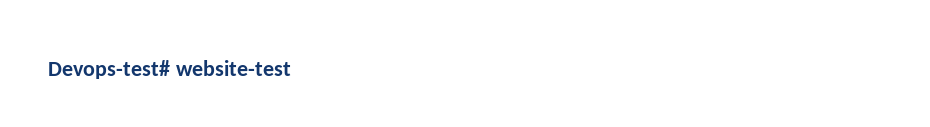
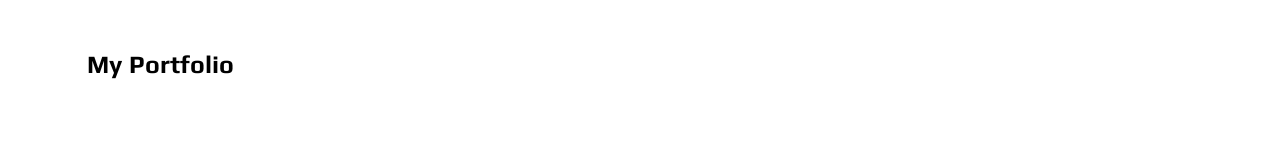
[48,60,291,79] Devops-test# website-test -> [87,55,234,79] My Portfolio

